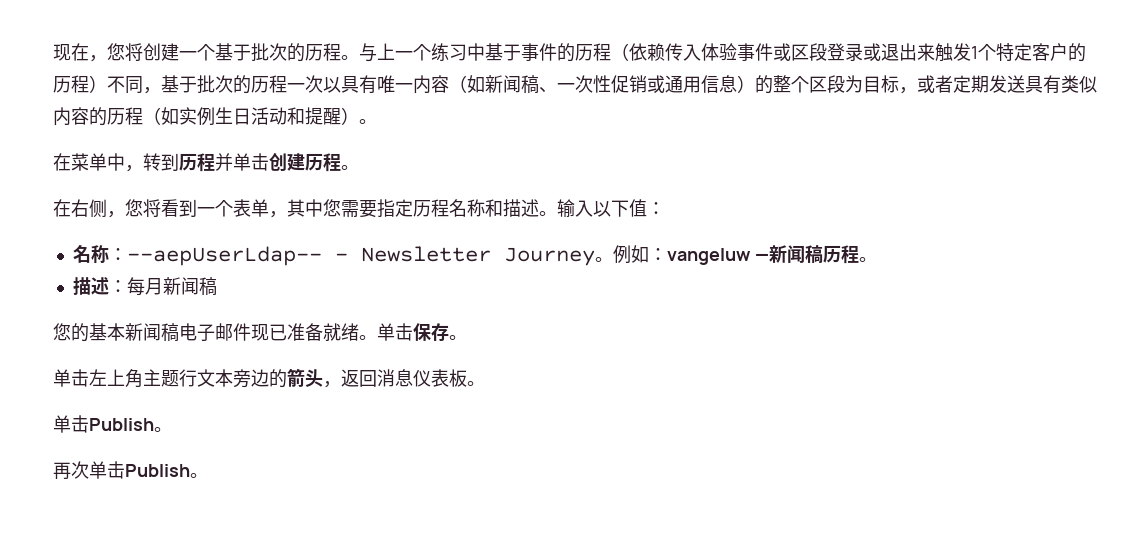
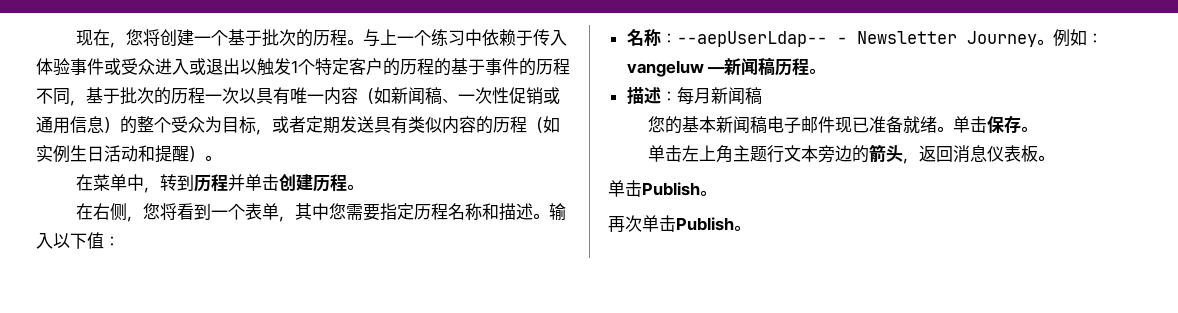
[485,43,935,62] 基于事件的历程（依赖传入体验事件或区段登录或退出来 -> [481,29,567,46] [36,58,257,76] 依赖于传入体验事件或受众进入或退出以
[89,75,107,93] ） -> [434,58,570,76] 的基于事件的历程
[809,75,845,93] 区段 -> [171,116,205,133] 受众

